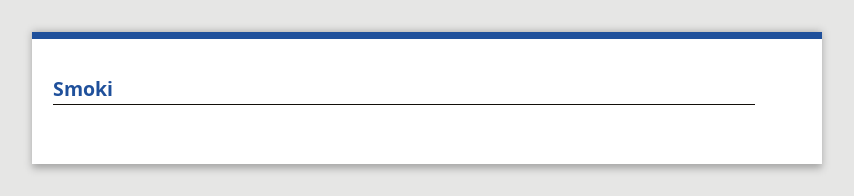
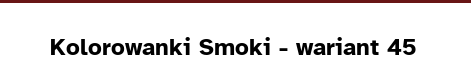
[53,81,113,96] Smoki -> [50,37,417,55] Kolorowanki Smoki - wariant 45

